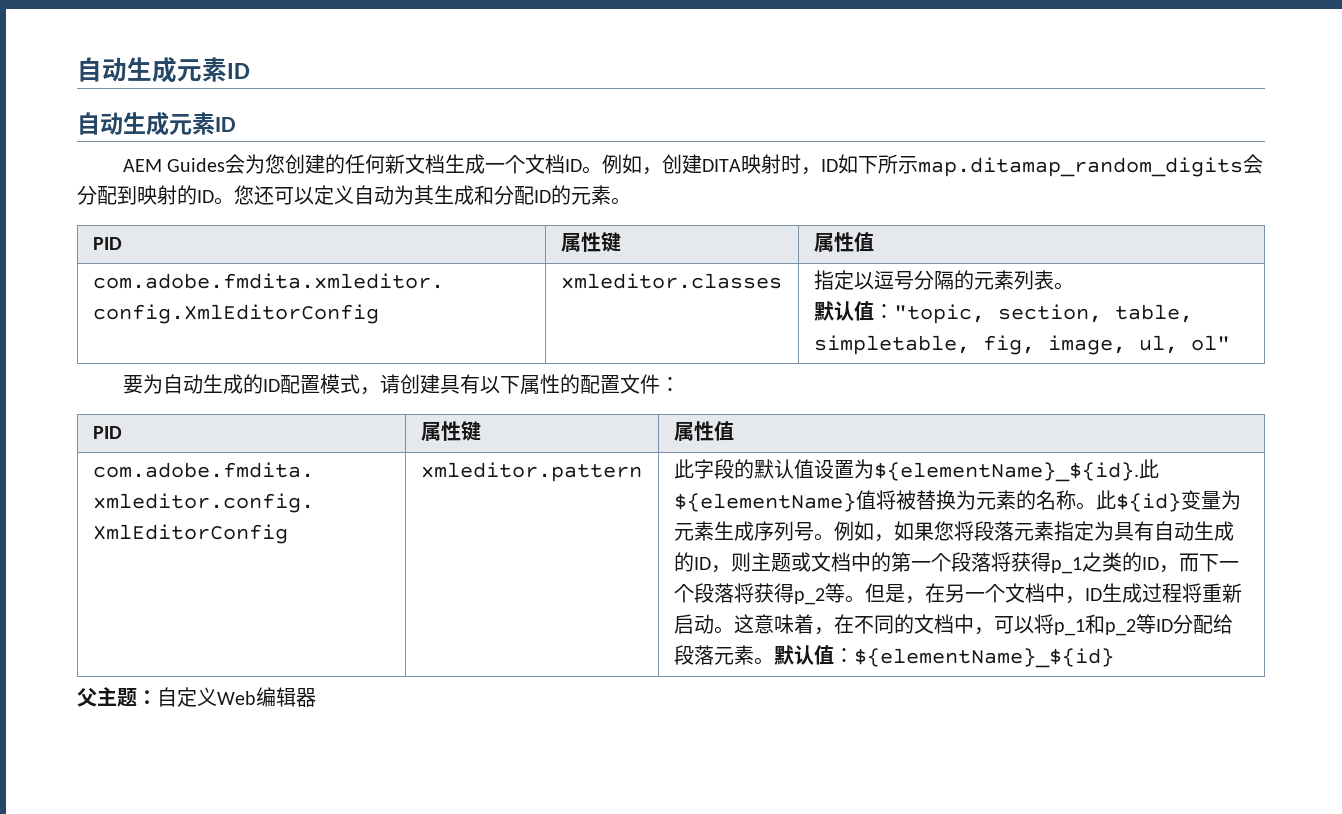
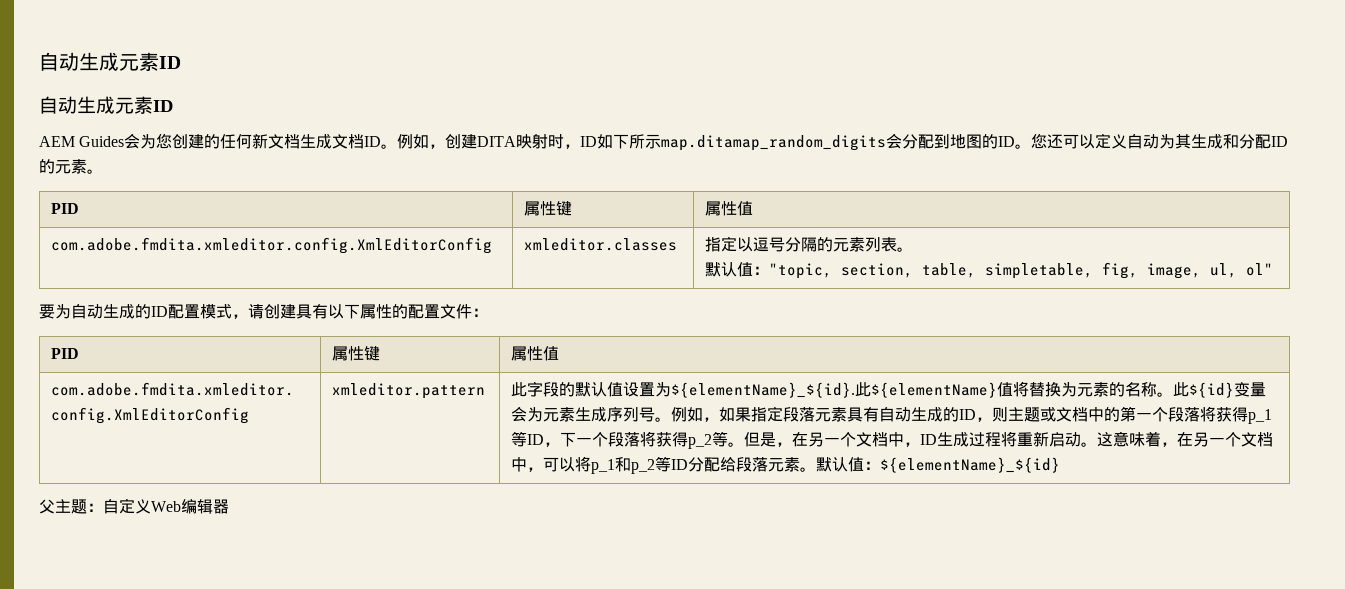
[485,155,526,174] 一个 -> (333, 141) none
[137,185,177,205] 映射 -> [950,134,983,149] 地图
[895,490,916,510] 被 -> (1030, 389) none
(1221, 500) none -> [511,406,528,422] 会
[933,521,1114,541] 您将段落元素指定为 -> [751,406,848,422] 指定段落元素
[1081,552,1199,573] 之类的ID，而 -> [511,431,561,447] 等ID，
[853,614,914,634] 不同的 -> [1193,432,1242,447] 另一个

